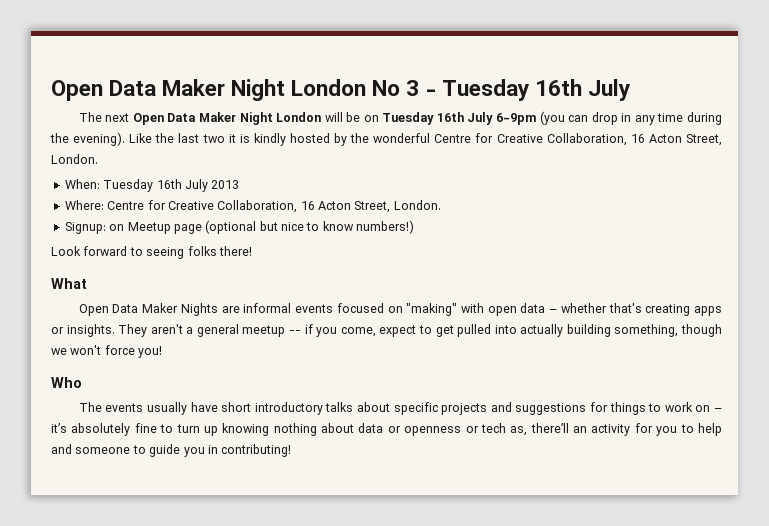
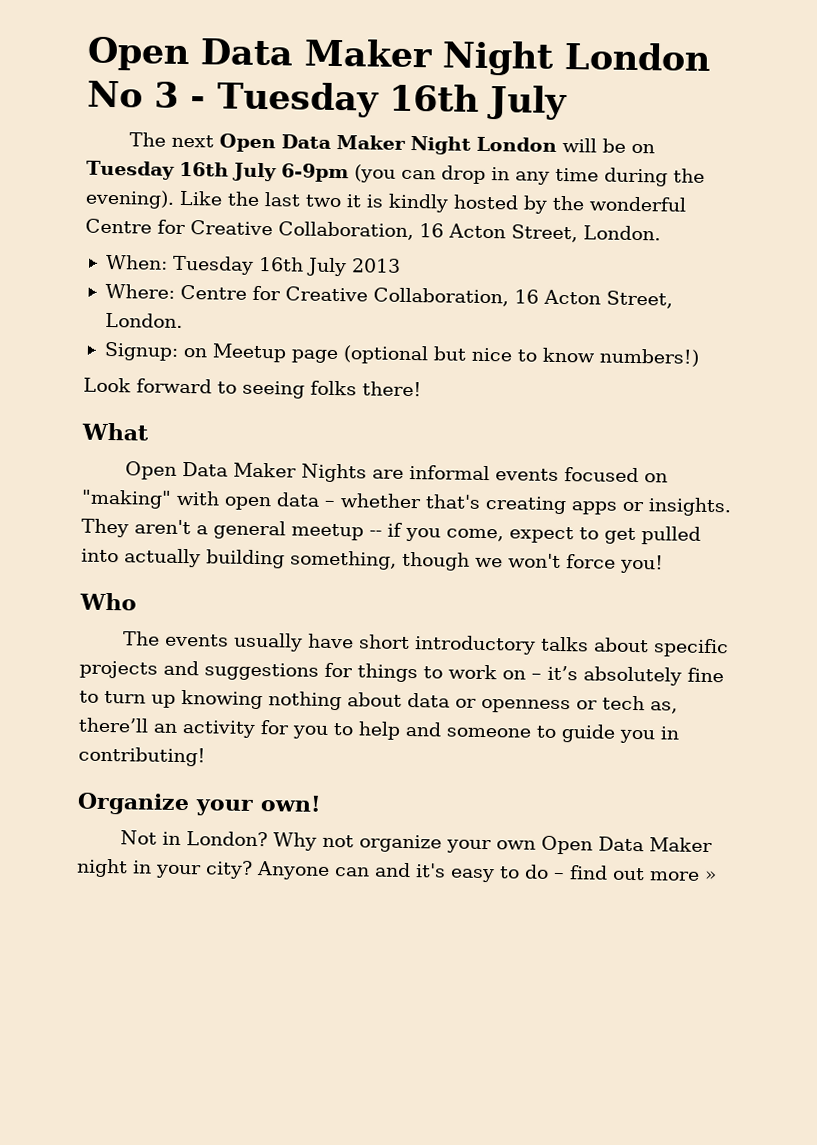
(292, 450) none -> [77,792,322,816] [120,830,714,855] [76,858,718,883] // Organize your own! // Not in London? Why not organize your own Open Data Maker night in your city? Anyone can and it's easy to do – find out more »

